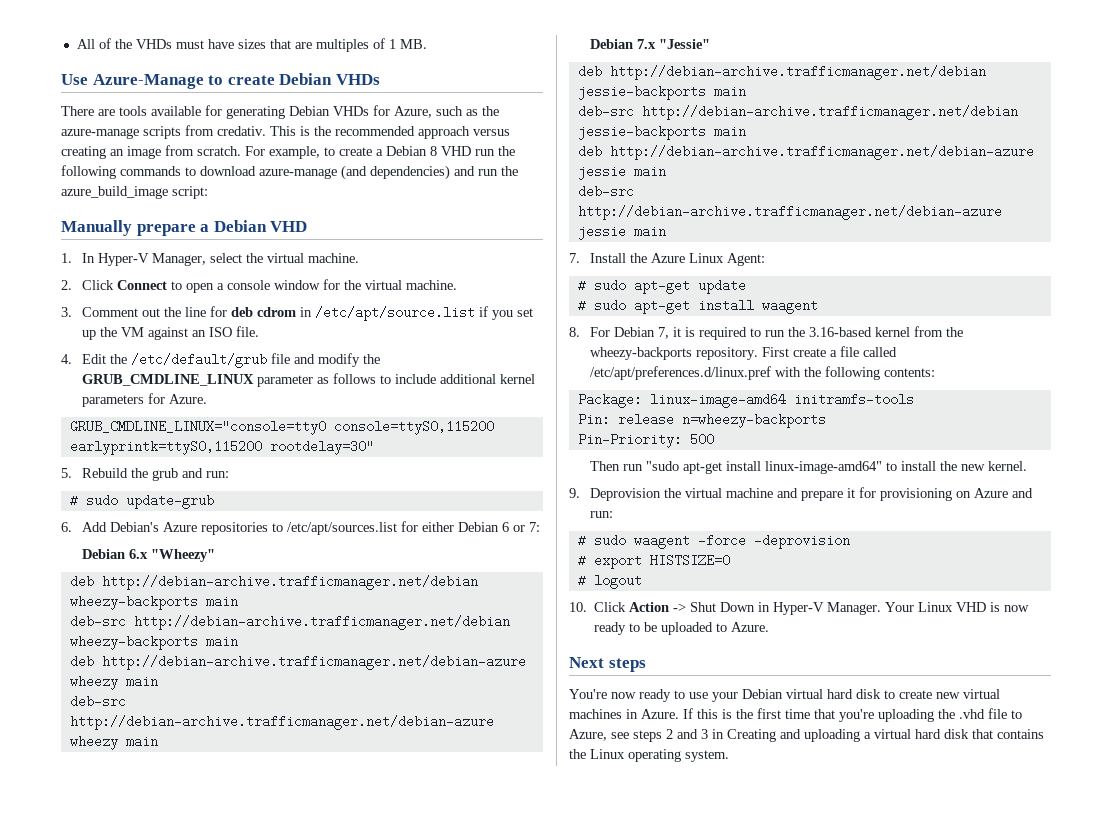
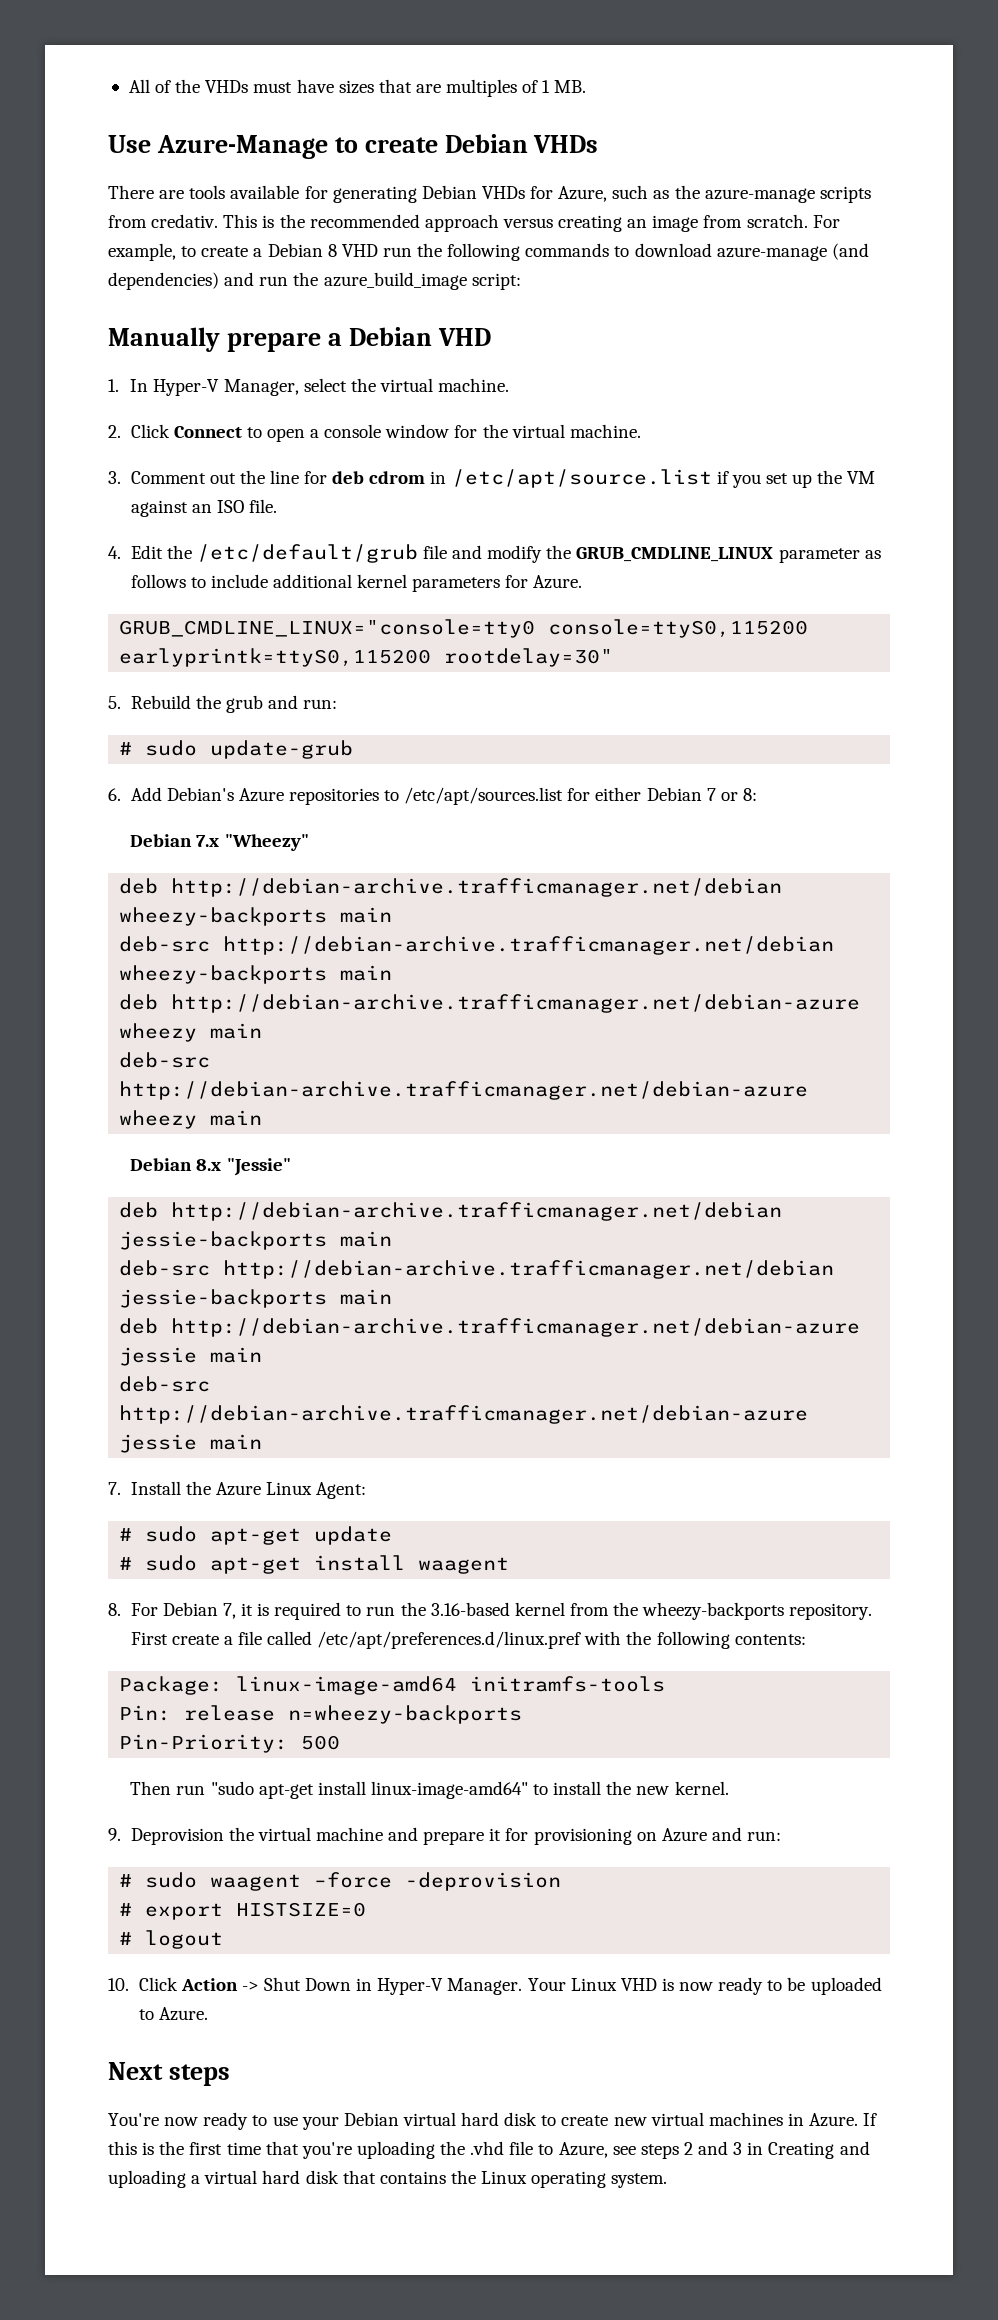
[501,522,540,532] [81,549,148,559] 6 or 7: // Debian 6.x -> [706,788,757,801] [130,834,220,847] 7 or 8: // Debian 7.x
[636,39,656,49] 7.x -> [196,1159,222,1171] 8.x

